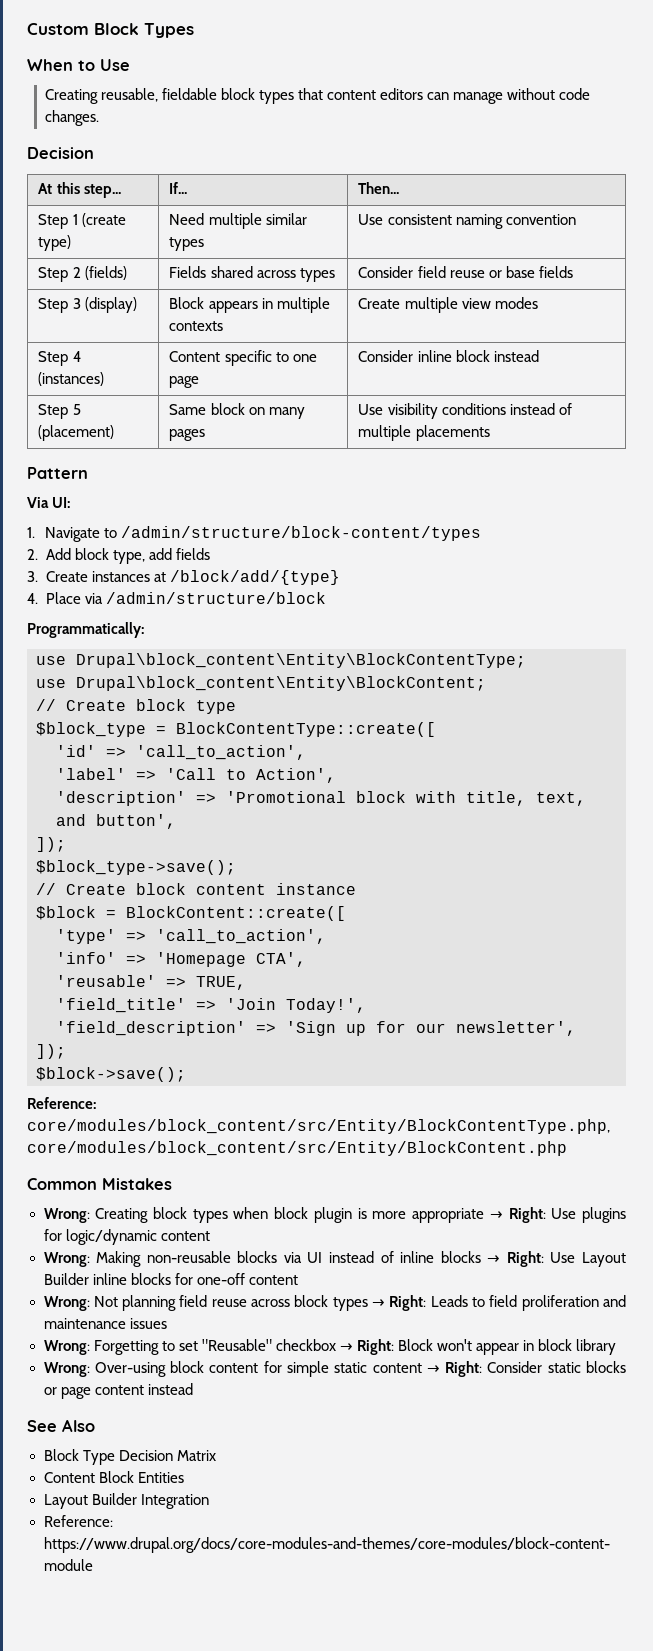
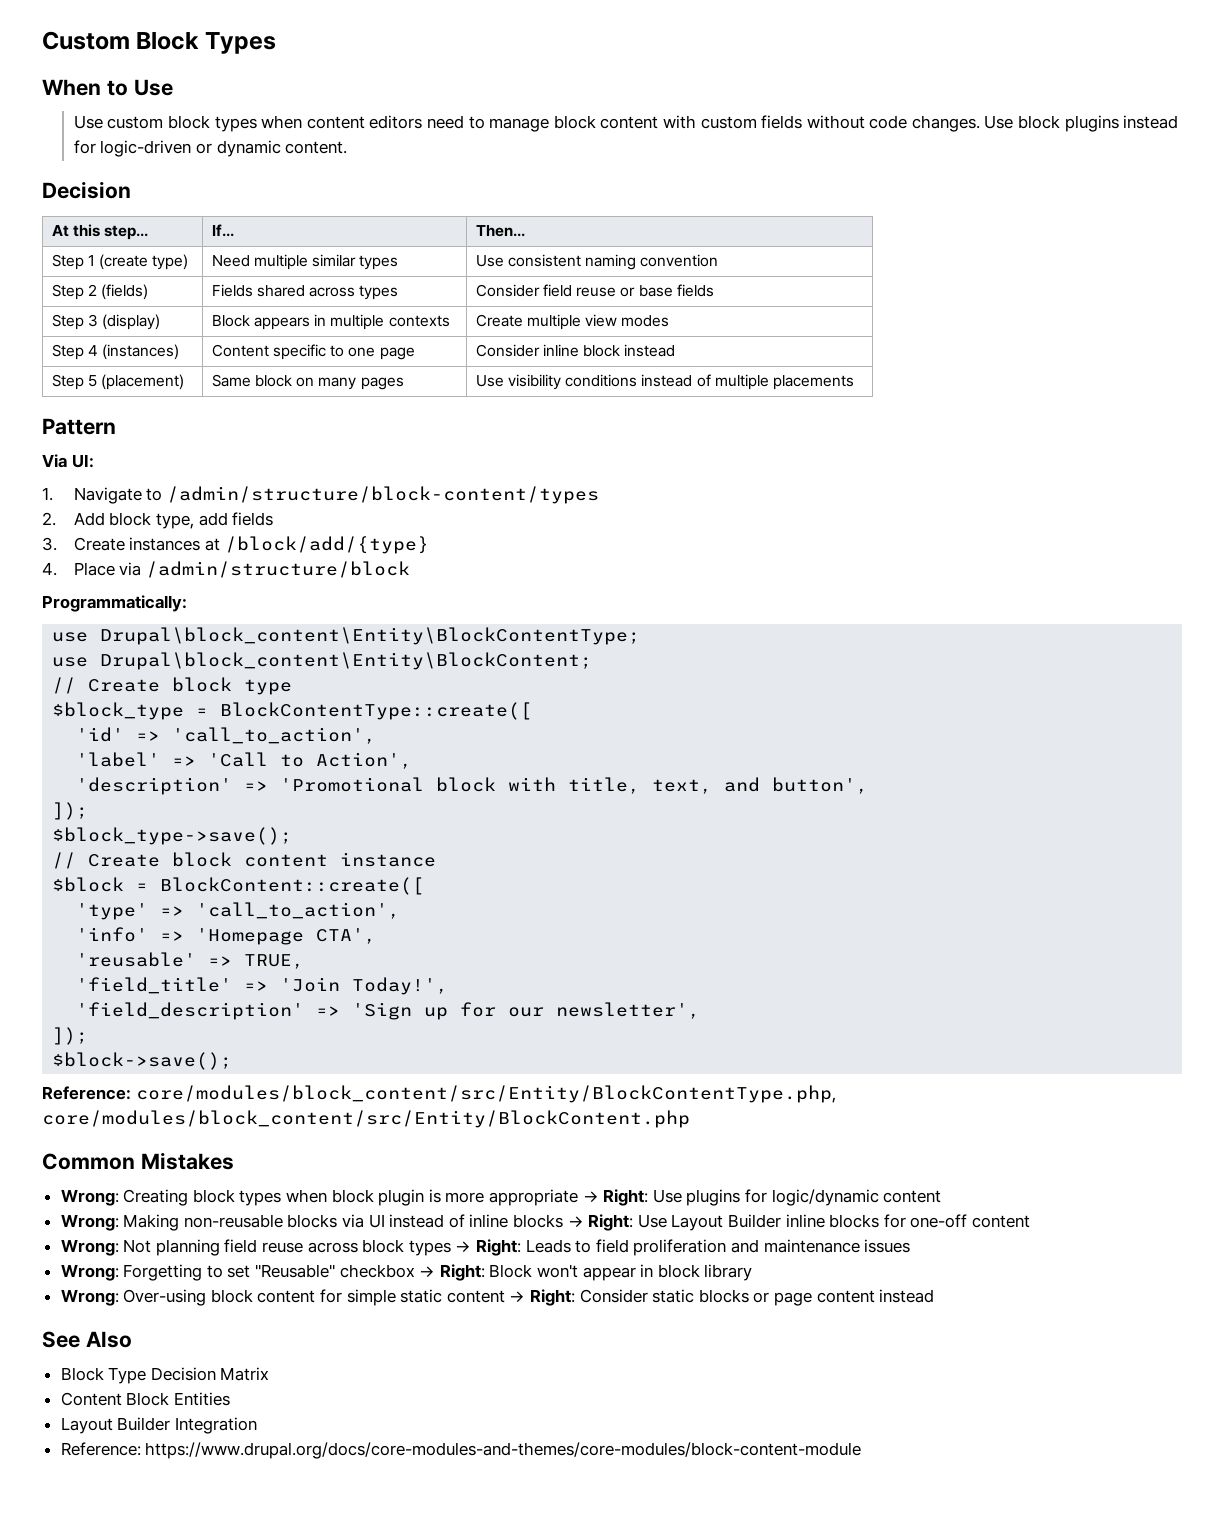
[44,88,324,104] Creating reusable, fieldable block types that -> [73,115,303,132] Use custom block types when
[427,88,591,104] [44,110,99,126] can manage without code changes. -> [426,115,1179,132] [73,140,348,157] need to manage block content with custom fields without code changes. Use block plugins instead for logic-driven or dynamic content.

